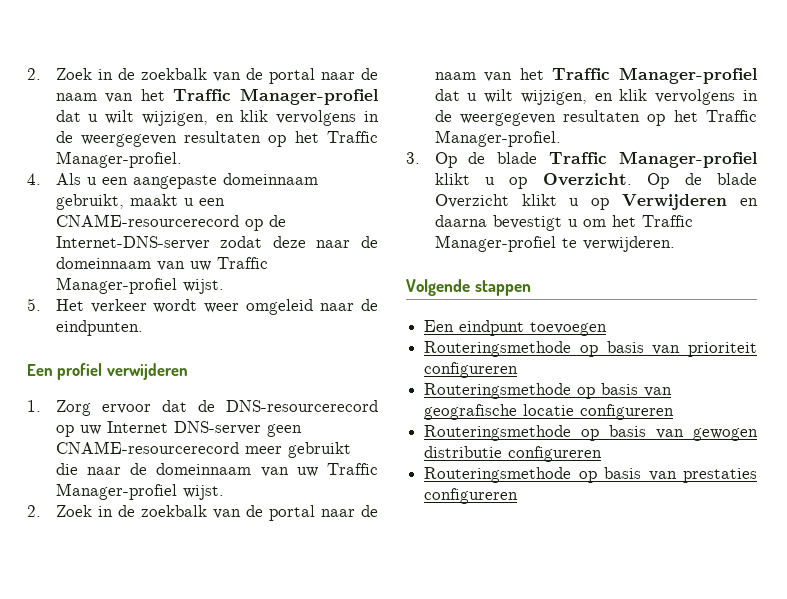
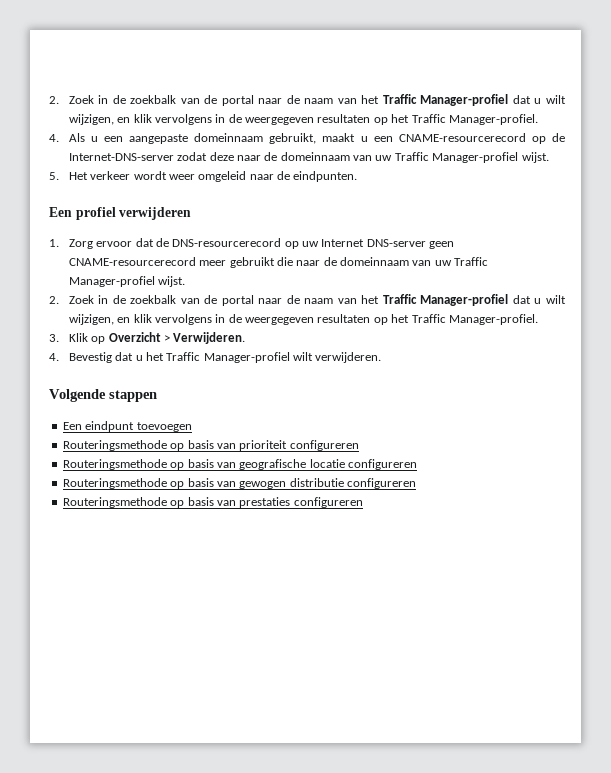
[434,151,757,168] [434,173,757,189] [434,194,758,210] [434,215,693,231] [434,235,577,252] Op de blade Traffic Manager-profiel klikt u op Overzicht. Op de blade Overzicht klikt u op Verwijderen en daarna bevestigt u om het Traffic Manager-profiel te -> [68,332,246,344] [49,352,314,363] Klik op Overzicht > Verwijderen. // 4. Bevestig dat u het Traffic Manager-profiel wilt

